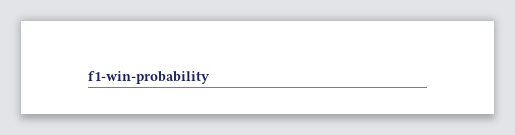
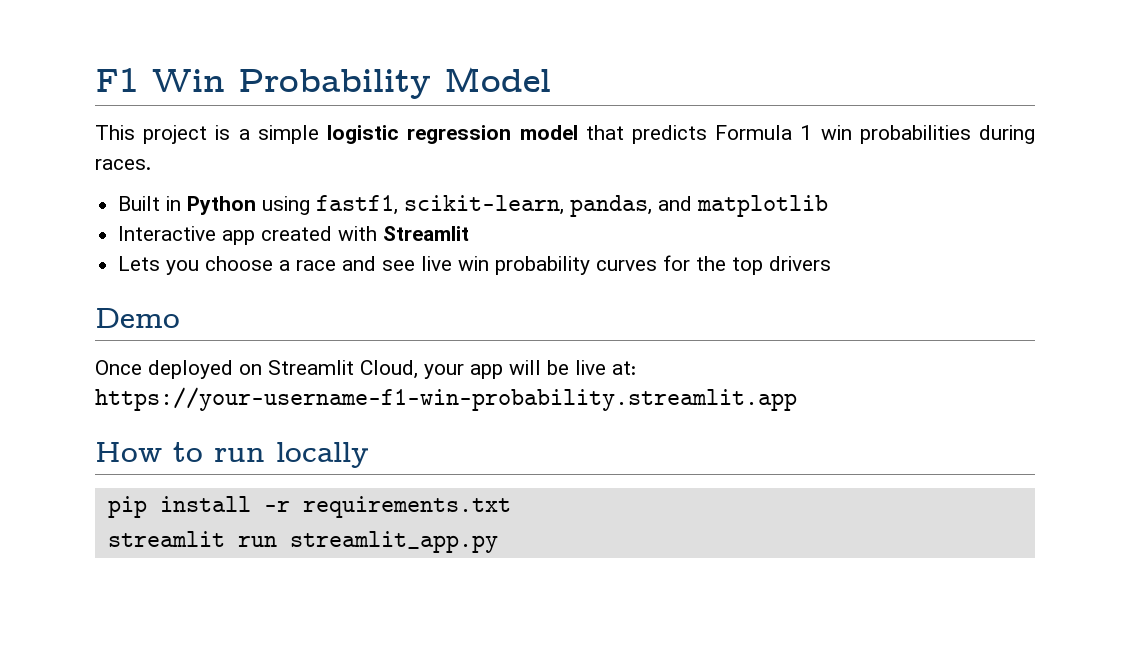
[88,71,210,84] f1-win-probability -> [95,67,551,99] [95,125,1035,144] [95,159,151,170] [118,195,829,217] [118,226,470,245] [118,255,832,275] [95,308,180,328] [95,360,636,379] [95,387,797,411] [95,442,369,468] [107,496,511,518] [107,531,498,553] F1 Win Probability Model // This project is a simple logistic regression model that predicts Formula 1 win probabilities during races. // Built in Python using fastf1, scikit-learn, pandas, and matplotlib // Interactive app created with Streamlit // Lets you choose a race and see live win probability curves for the top drivers // Demo // Once deployed on Streamlit Cloud, your app will be live at: https://your-username-f1-win-probability.streamlit.app // How to run locally // pip install -r requirements.txt // streamlit run streamlit_app.py

